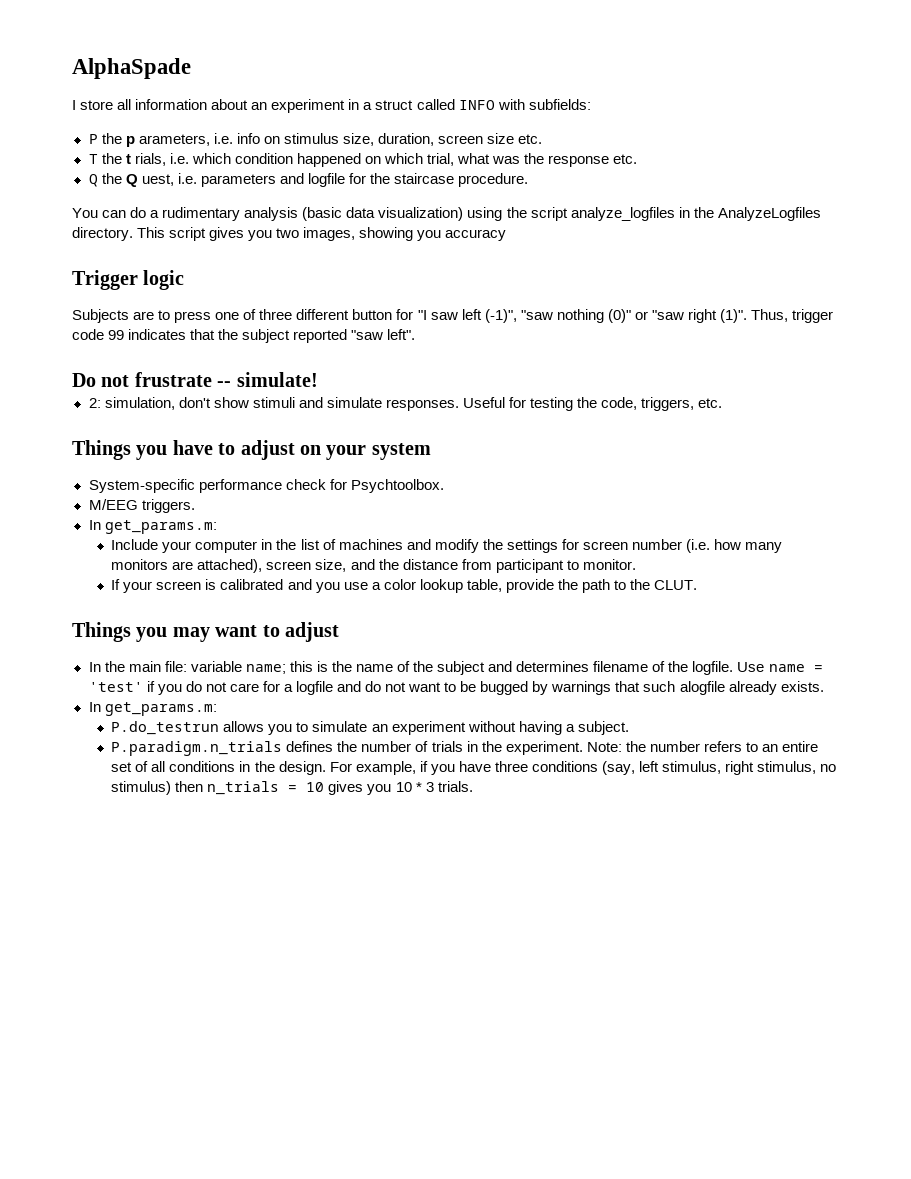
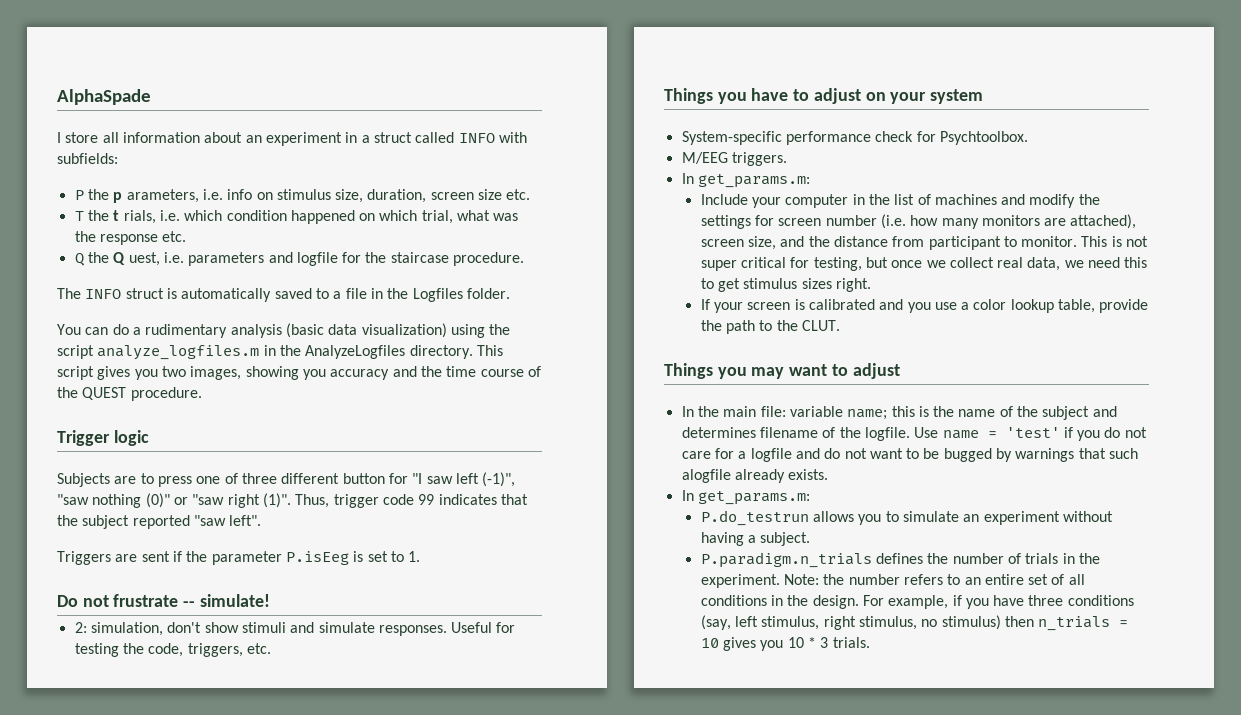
(529, 180) none -> [57,288,510,302] // The INFO struct is automatically saved to a file in the Logfiles folder.
[570,207,675,221] analyze_logfiles -> [97,345,260,360] analyze_logfiles.m
(507, 235) none -> [392,366,541,377] [57,387,202,401] and the time course of the QUEST procedure.
(416, 334) none -> [57,551,421,565] // Triggers are sent if the parameter P.isEeg is set to 1.
(636, 564) none -> [1081,236,1149,247] [700,257,1148,271] [700,278,871,292] This is not super critical for testing, but once we collect real data, we need this to get stimulus sizes right.

